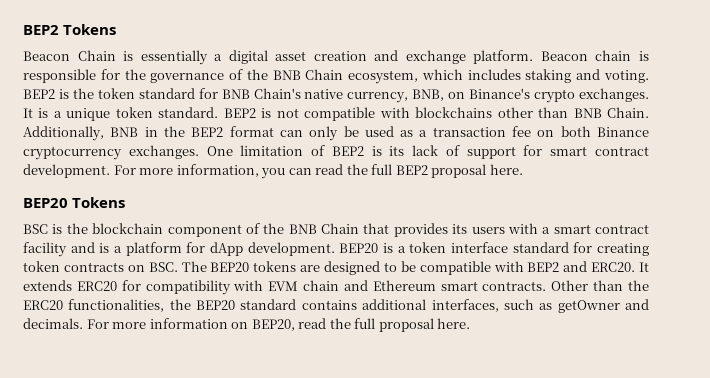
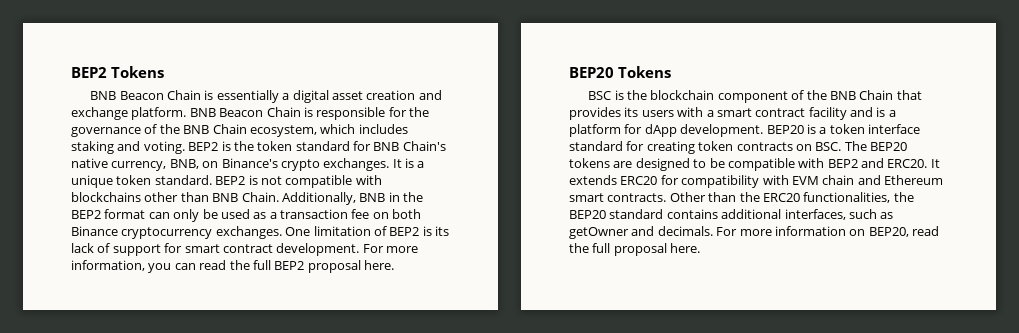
(117, 29) none -> [90,91,117,100] BNB
[540,50,632,61] Beacon chain -> [189,107,301,117] BNB Beacon Chain

